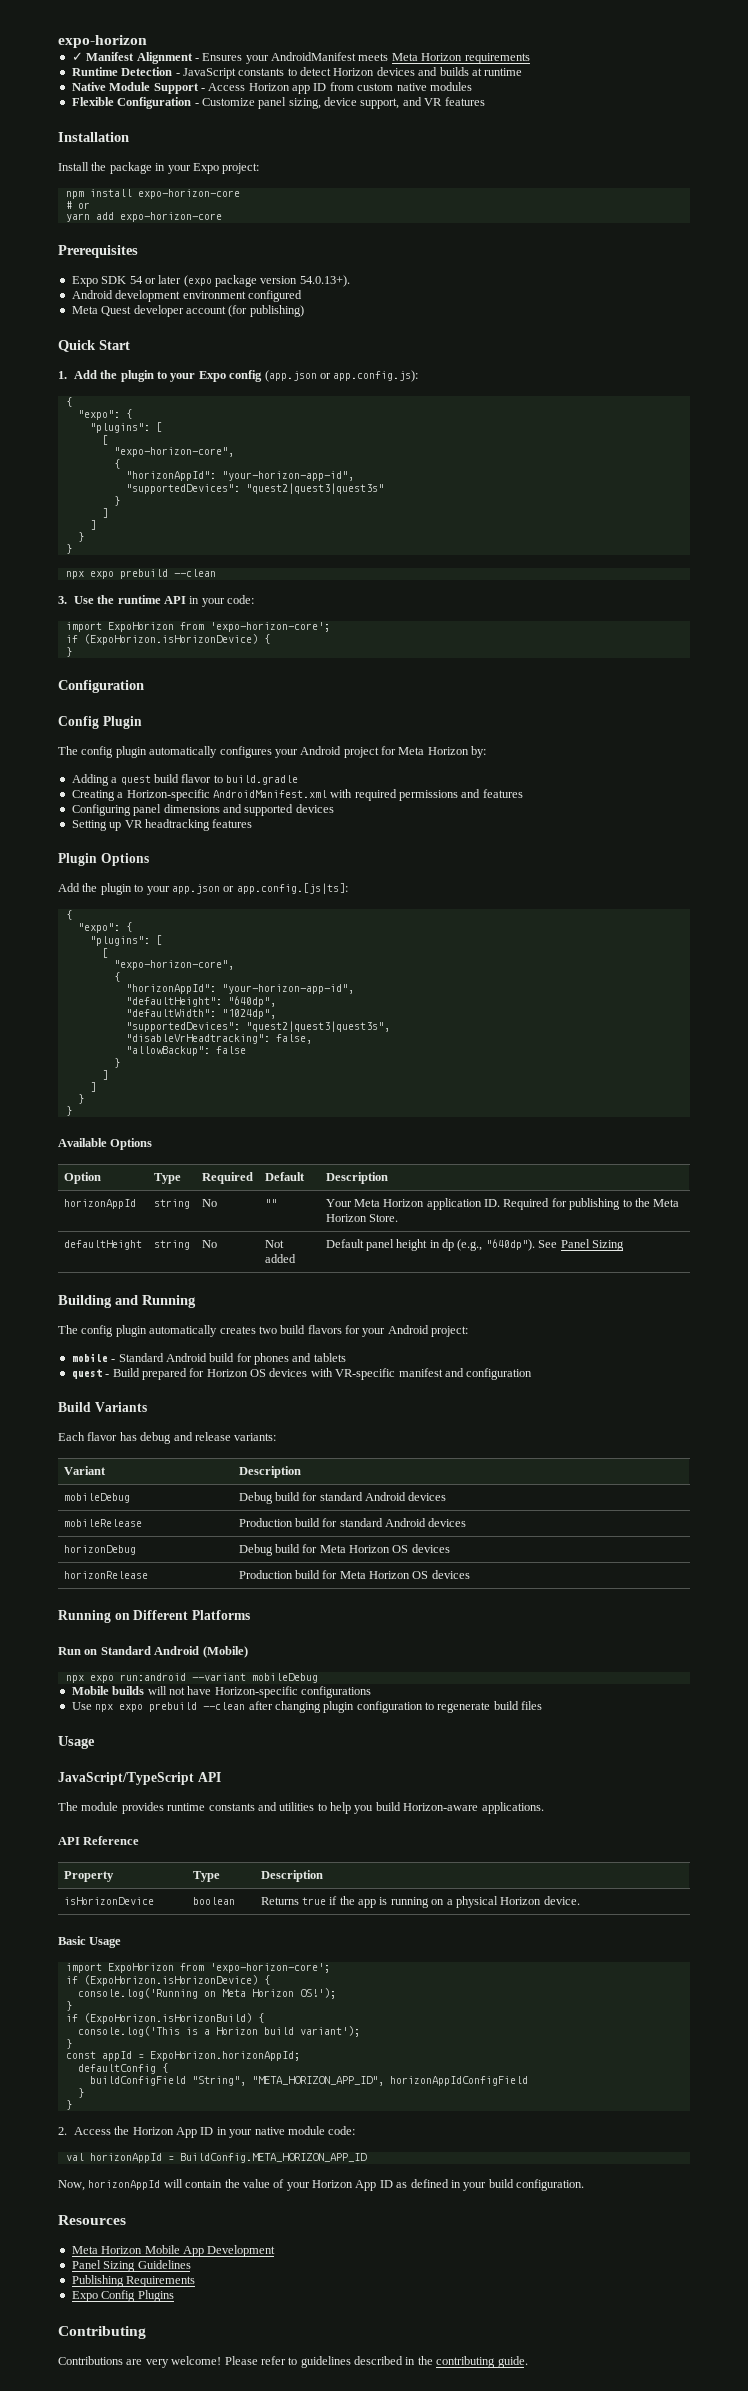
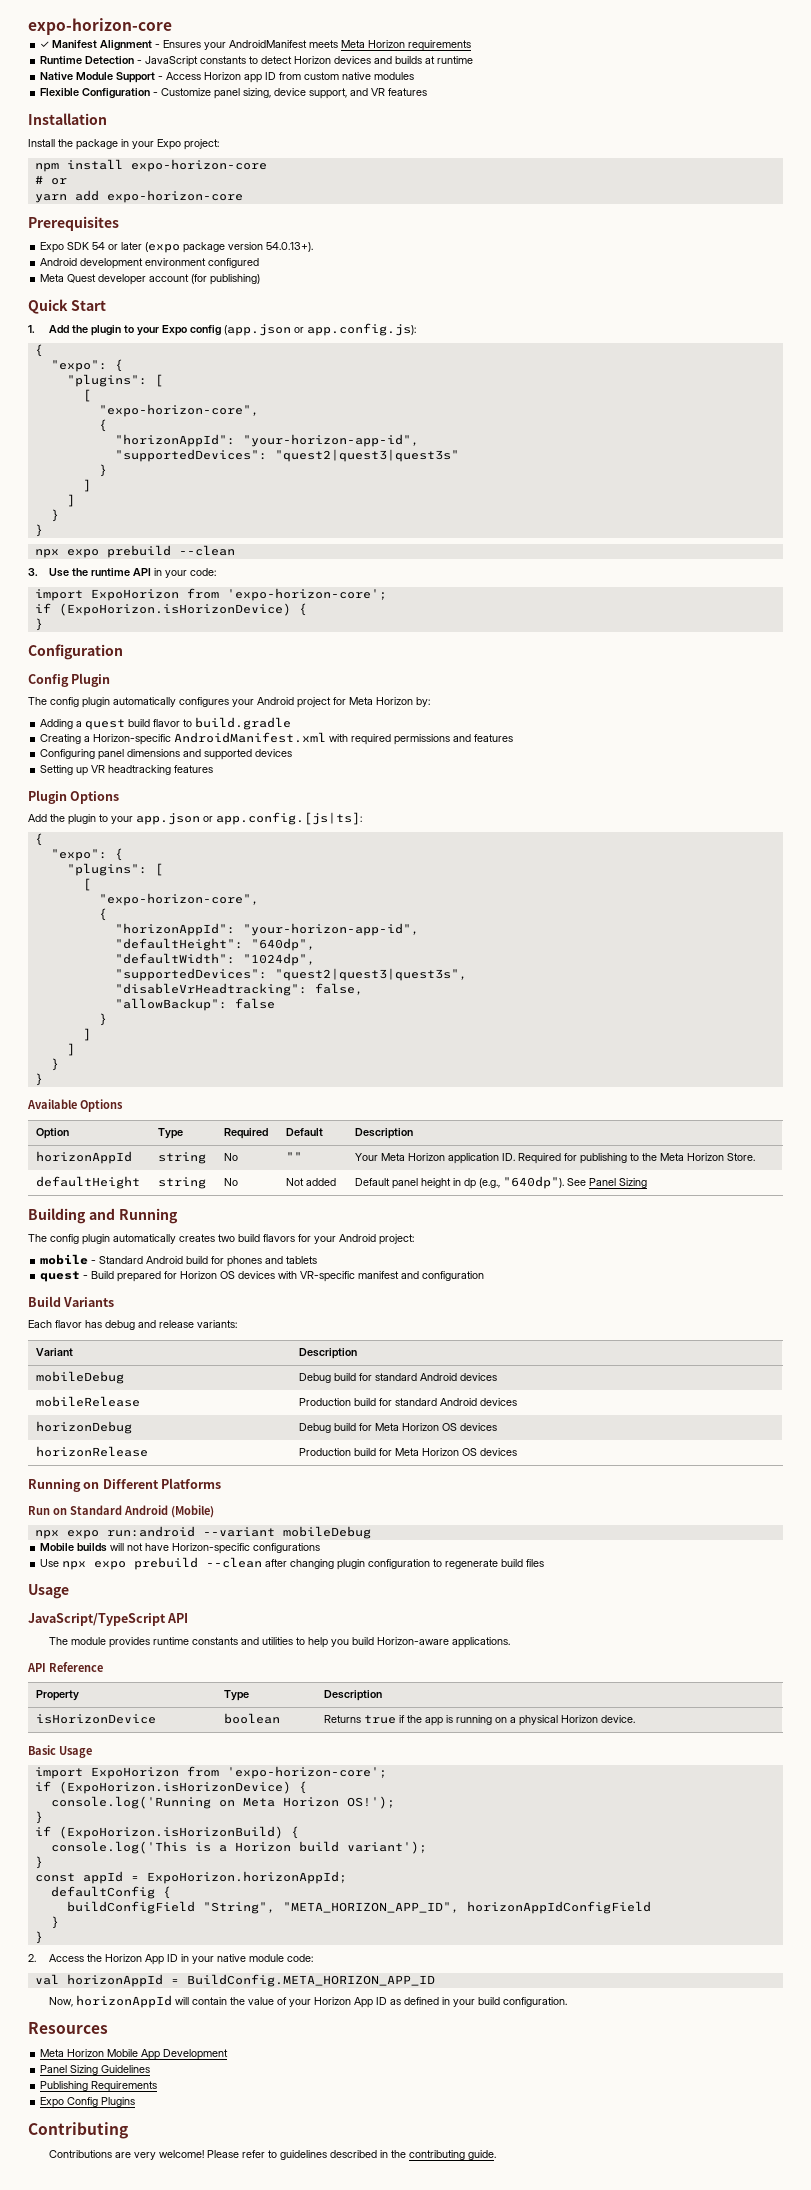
[58,35,147,48] expo-horizon -> [28,18,172,35] expo-horizon-core

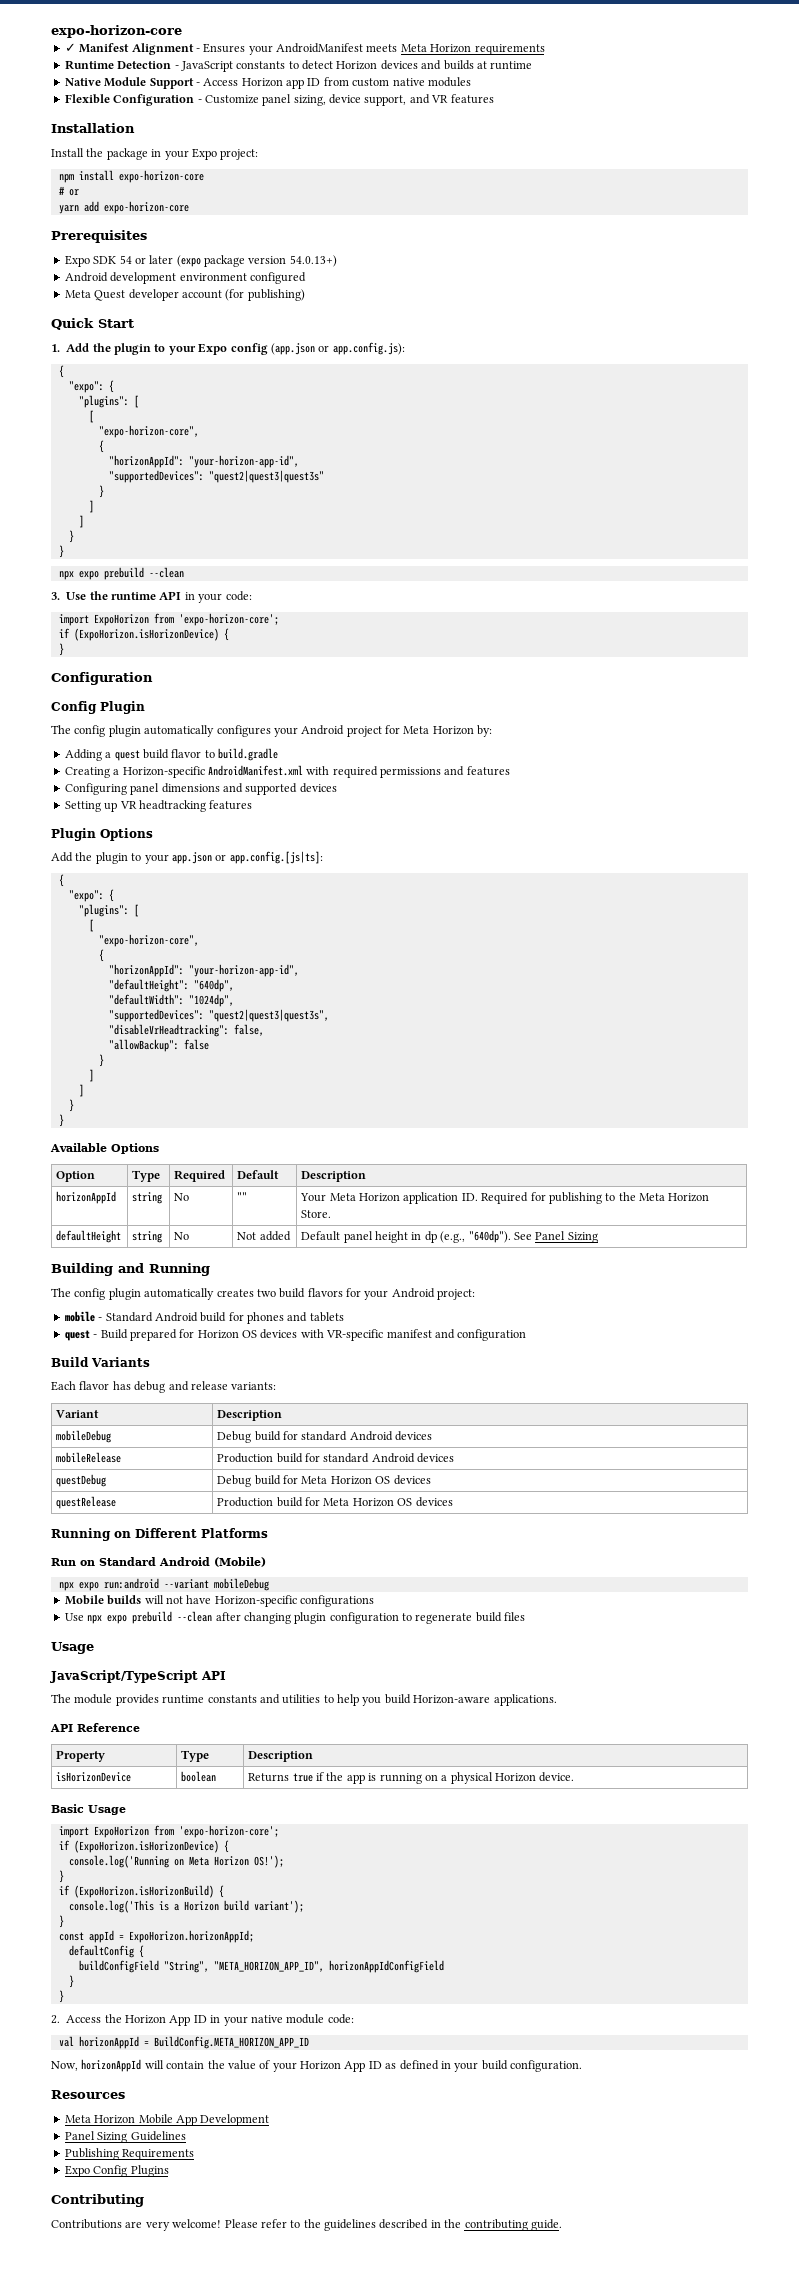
[266,242,314,252] 54.0.13+). -> [289,255,337,267] 54.0.13+)
[35,1421,132,1434] horizonDebug -> [56,1474,107,1487] questDebug
[35,1446,148,1457] horizonRelease -> [56,1496,117,1509] questRelease
(278, 2154) none -> [303,2219,321,2228] the

